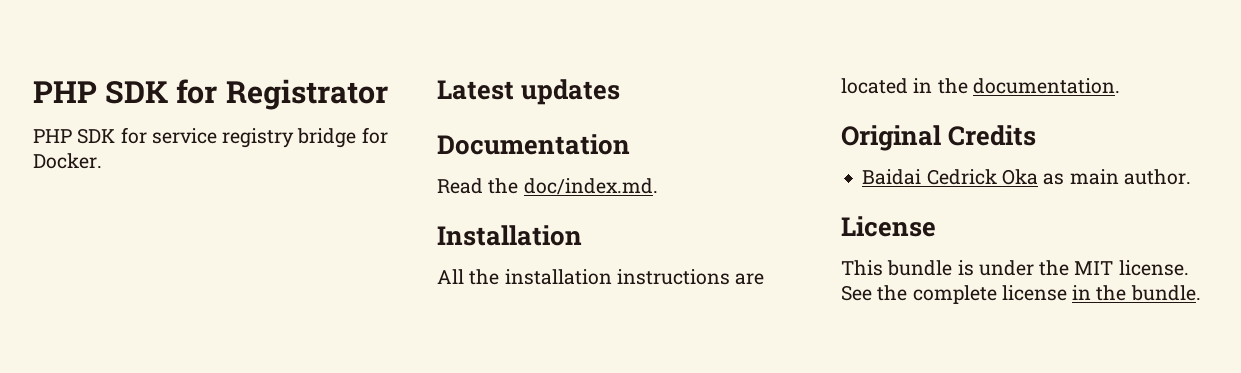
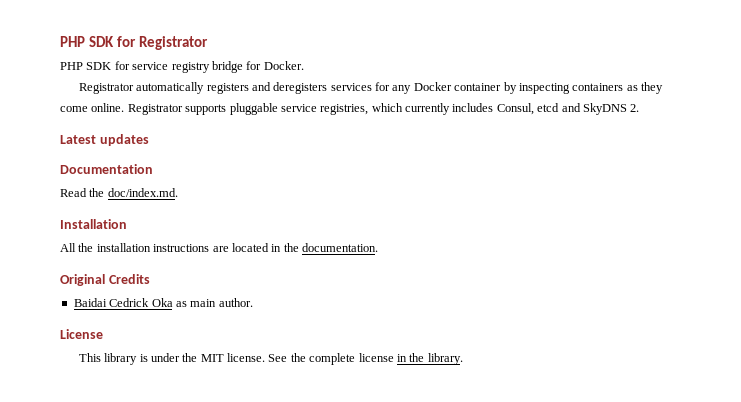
(102, 161) none -> [78,82,664,94] [60,103,640,115] // Registrator automatically registers and deregisters services for any Docker container by inspecting containers as they come online. Registrator supports pluggable service registries, which currently includes Consul, etcd and SkyDNS 2.
[887,260,953,276] bundle -> [104,353,138,365] library
[1130,285,1201,301] bundle. -> [427,353,463,365] library.

